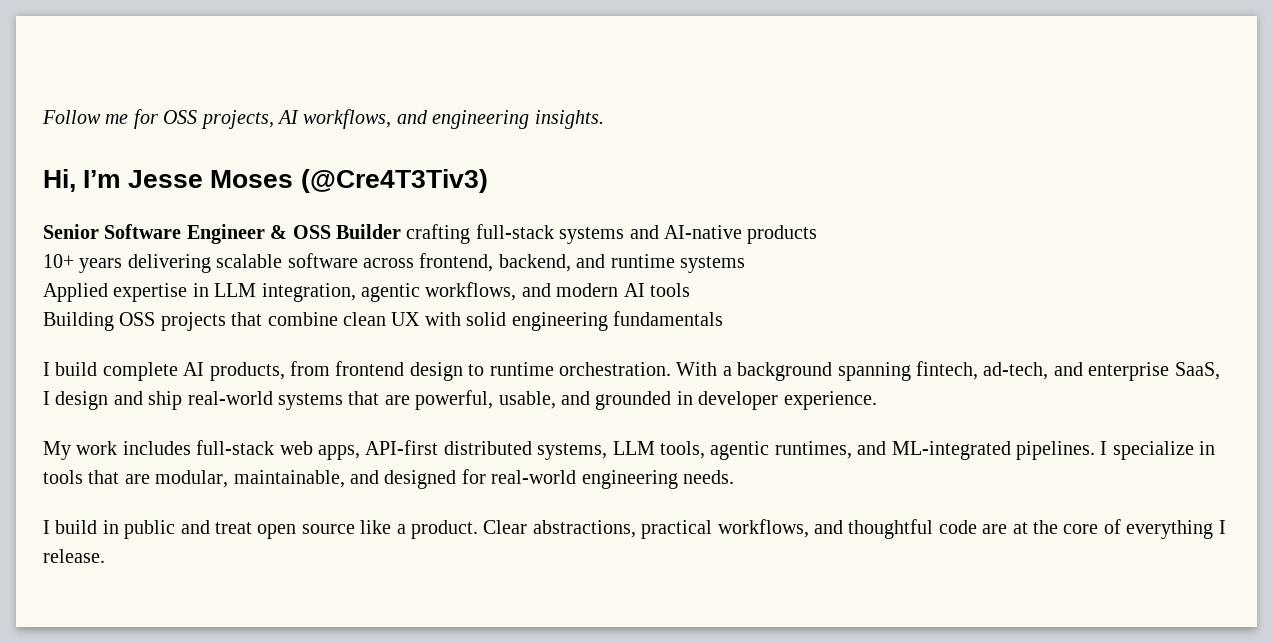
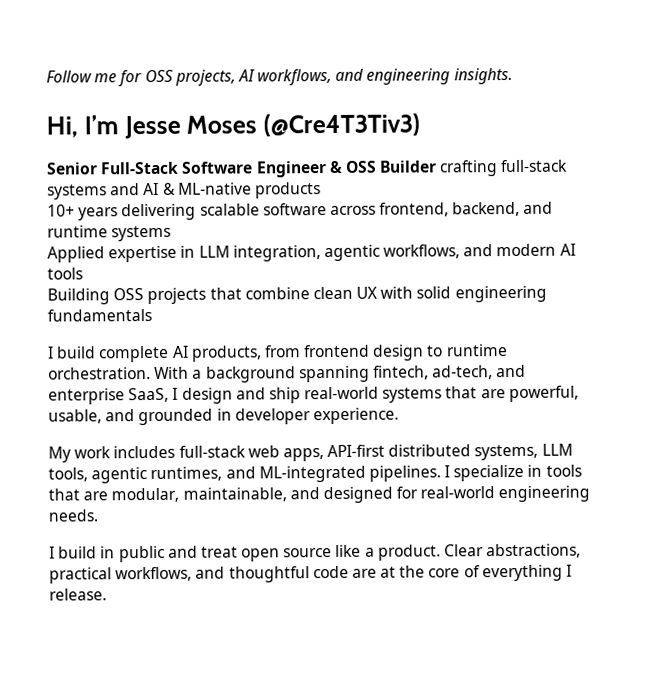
(99, 231) none -> [100,161,180,175] Full-Stack
[663,225,742,239] AI-native -> [143,182,252,196] AI & ML-native

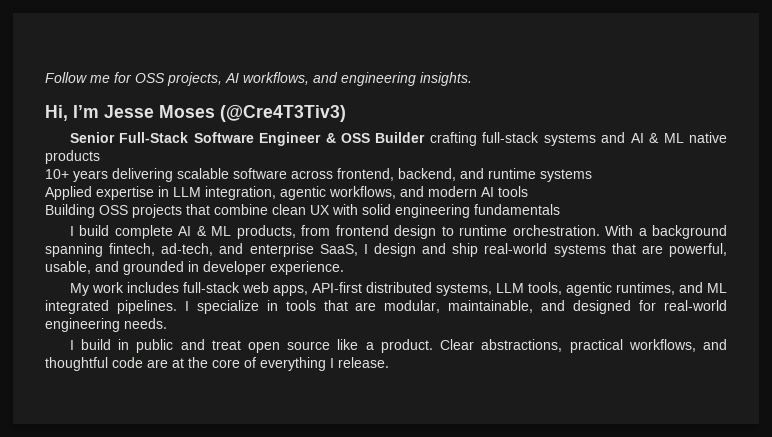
[177,182,252,195] ML-native -> [663,132,727,143] ML native
(189, 351) none -> [196,226,232,236] & ML
[258,465,366,483] ML-integrated -> [707,283,727,293] [45,300,109,314] ML integrated

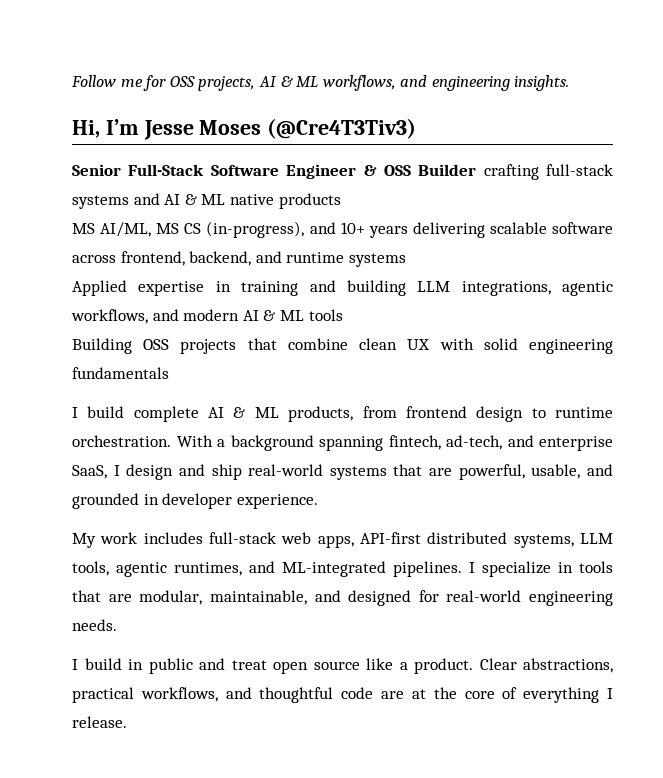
(239, 78) none -> [280,76,319,87] & ML
(100, 157) none -> [72,221,336,238] MS AI/ML, MS CS (in-progress), and
[173,186,276,200] LLM integration, -> [241,280,551,296] training and building LLM integrations,
(494, 192) none -> [263,310,304,321] & ML
[707,283,727,293] [45,300,109,314] ML integrated -> [282,561,386,577] ML-integrated

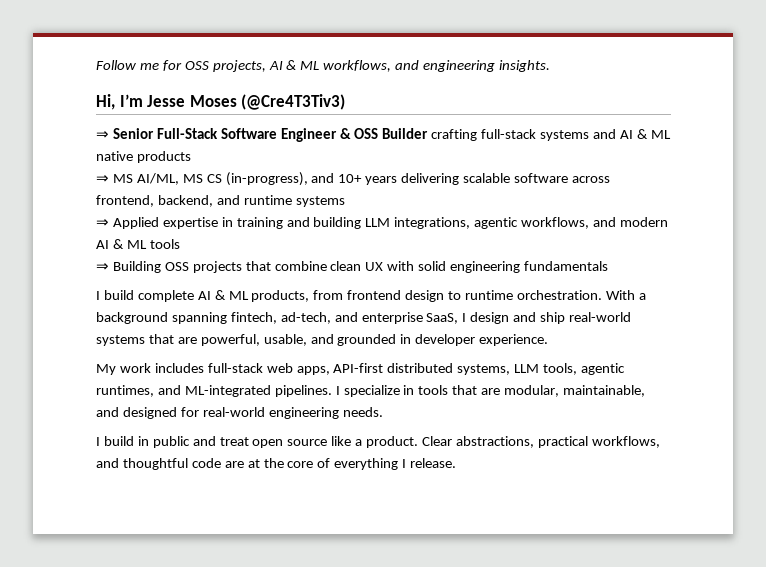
(417, 128) none -> [96,131,109,139] ⇒
(341, 201) none -> [96,175,109,183] ⇒
(406, 260) none -> [96,219,109,227] ⇒
(343, 315) none -> [96,263,109,271] ⇒

